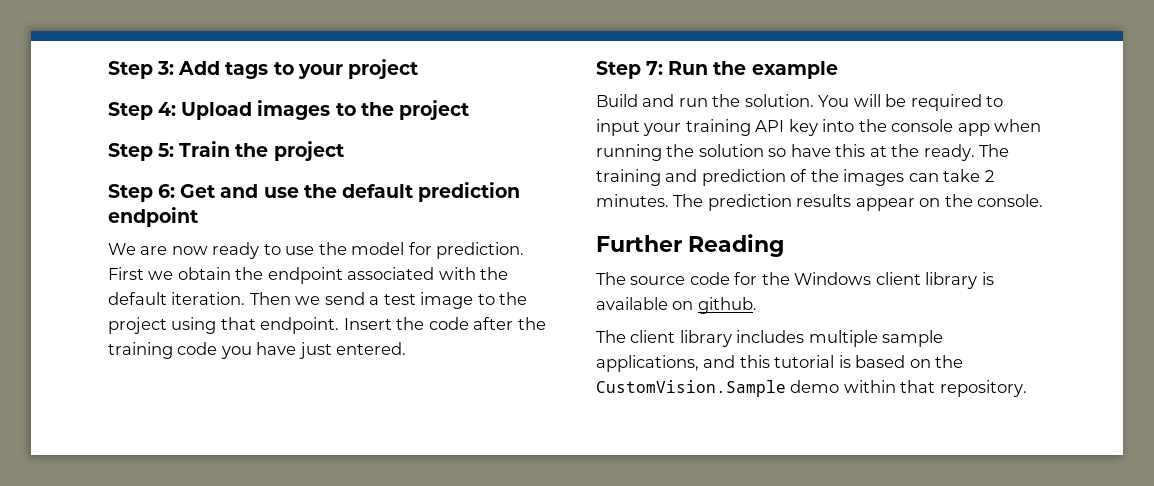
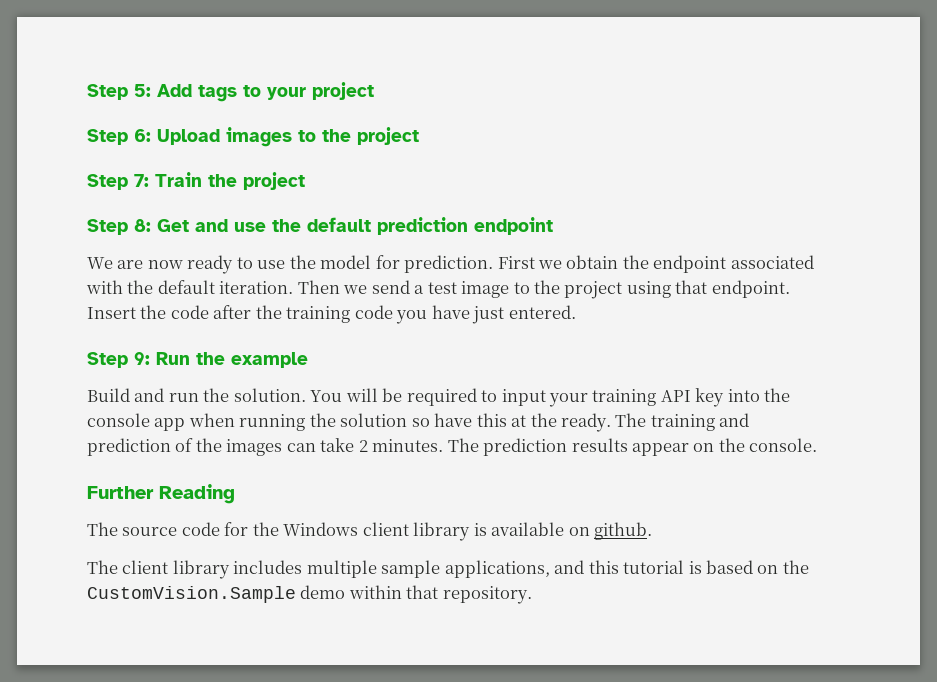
[108,61,175,79] Step 3: -> [87,84,151,100] Step 5:
[158,102,177,116] 4: -> [134,129,151,142] 6:
[158,143,175,157] 5: -> [134,174,149,187] 7:
[158,184,176,198] 6: -> [134,219,151,232] 8:
[646,61,664,75] 7: -> [134,352,150,365] 9:

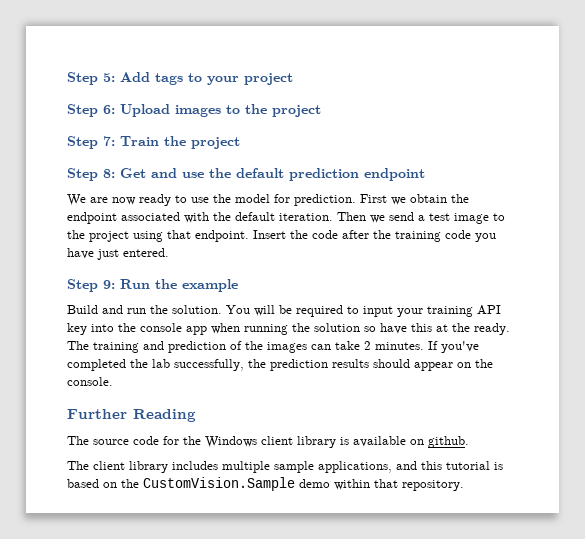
[447,438,479,452] The -> [428,341,479,353] [67,359,266,371] If you've completed the lab successfully, the
(628, 445) none -> [373,359,410,368] should

